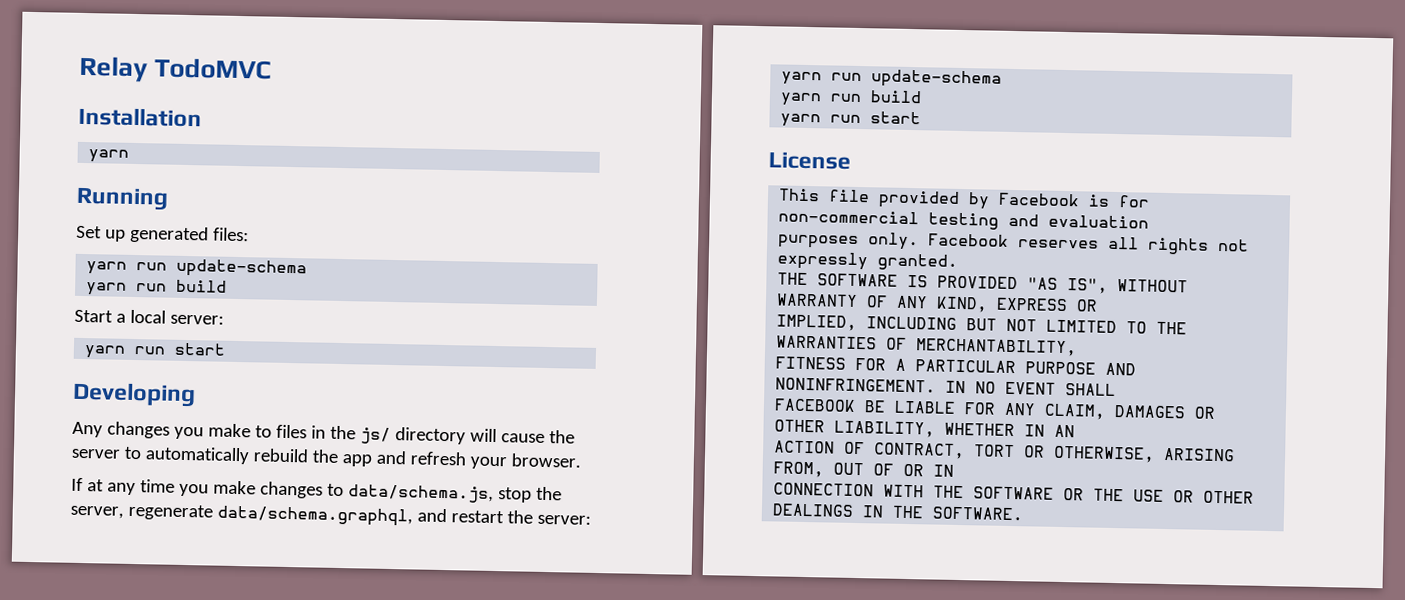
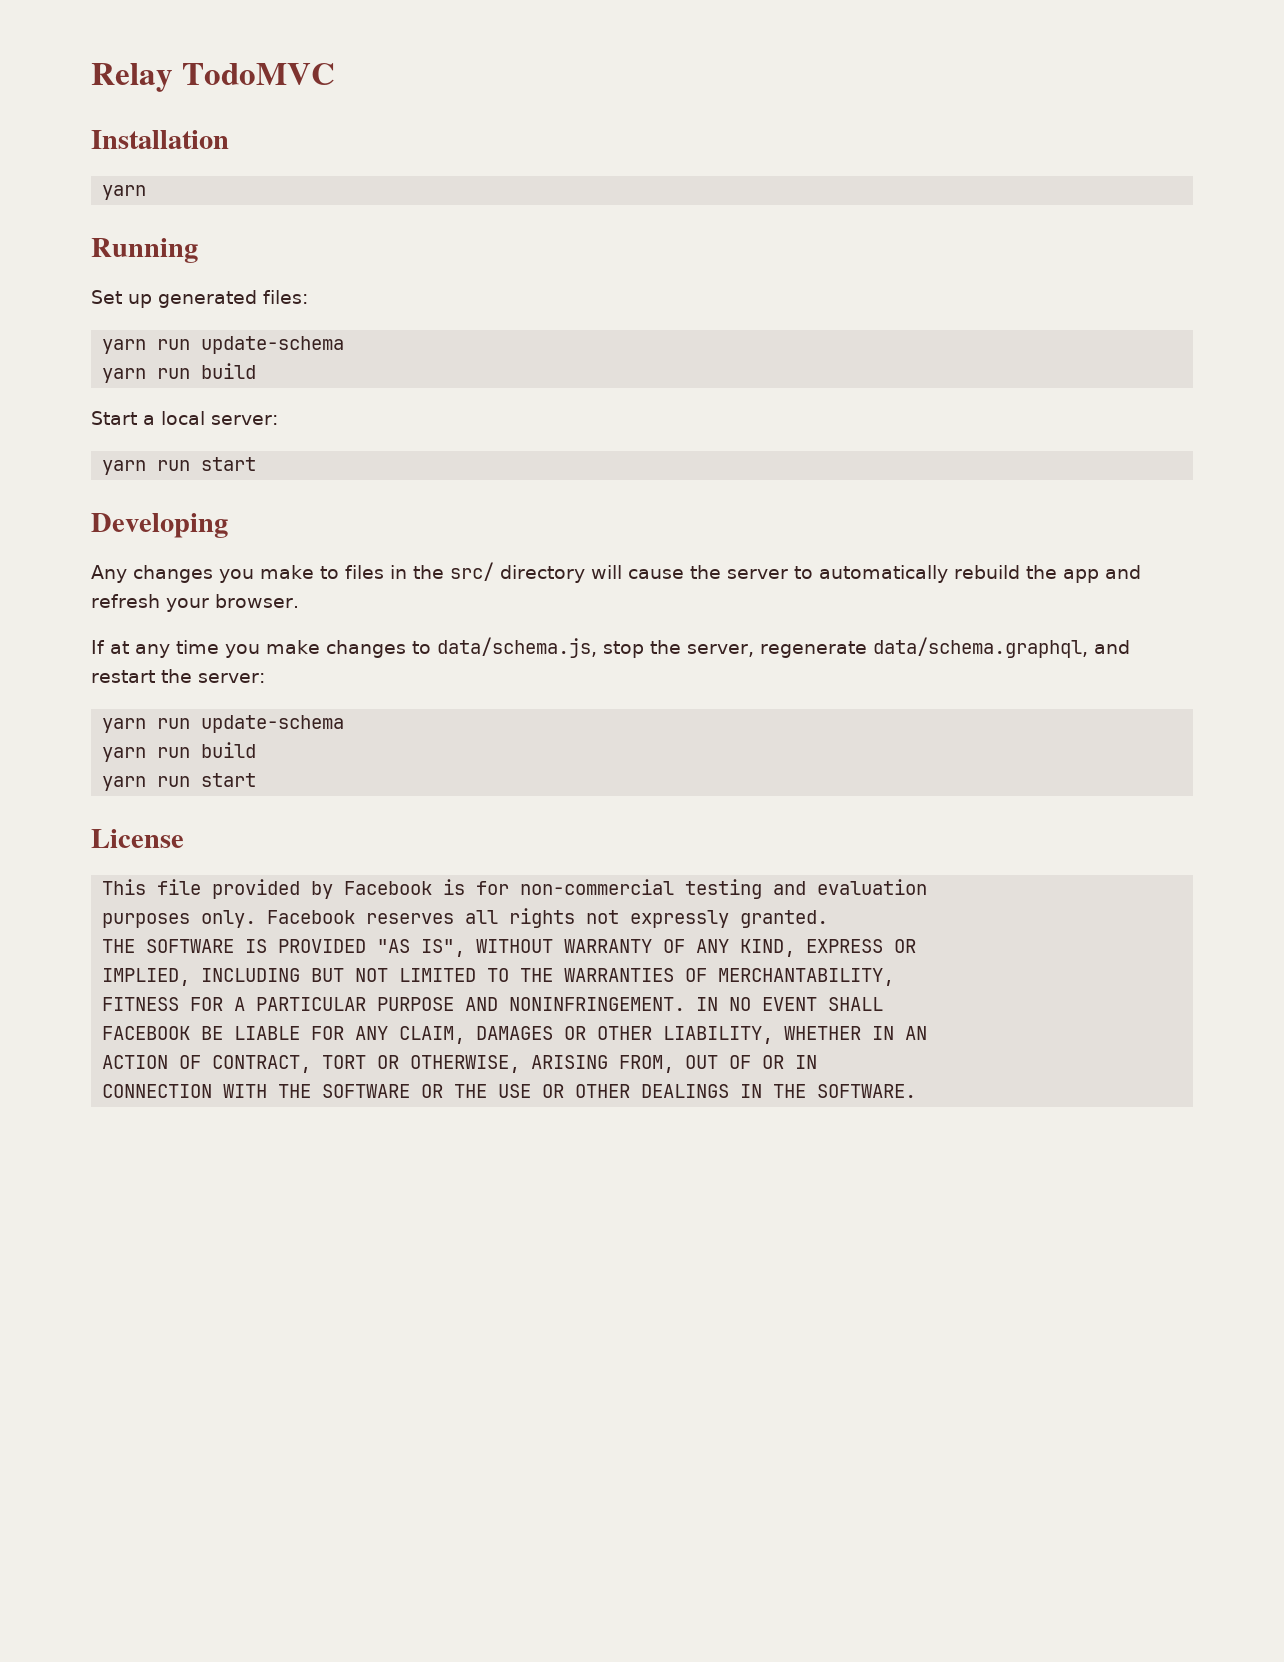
[359,427,391,444] js/ -> [449,562,494,581] src/

